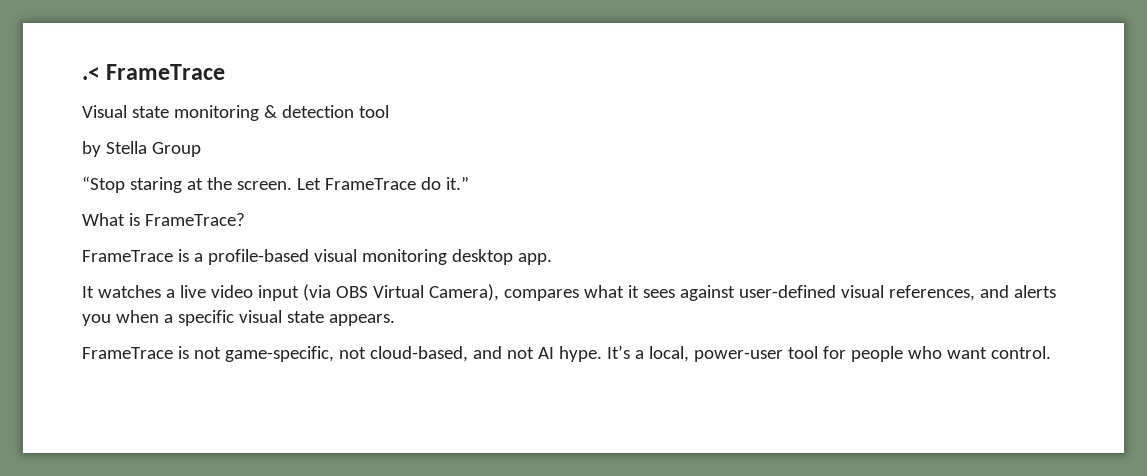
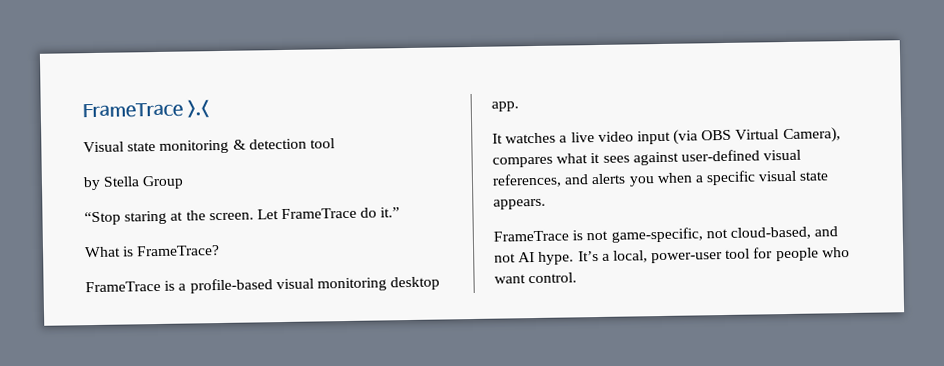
[82,64,226,80] .< FrameTrace -> [82,99,209,119] FrameTrace >.<

